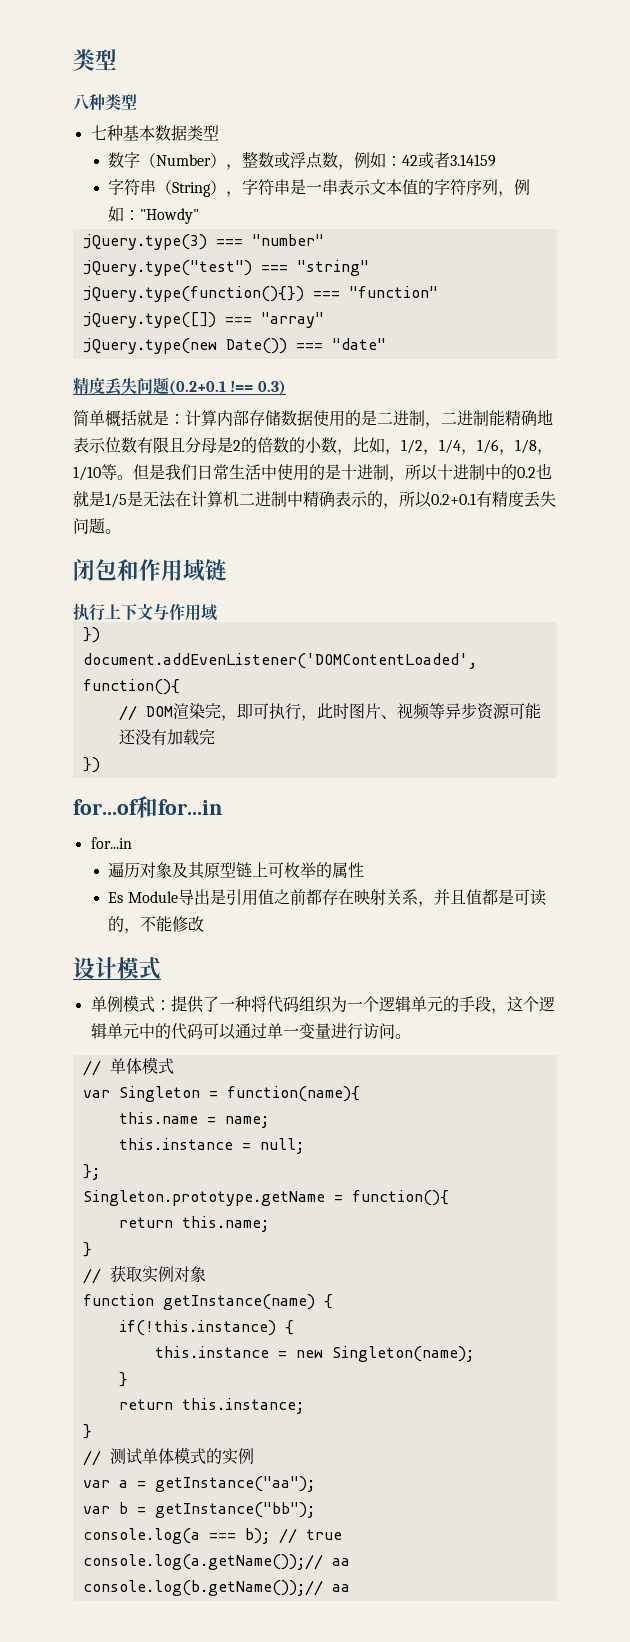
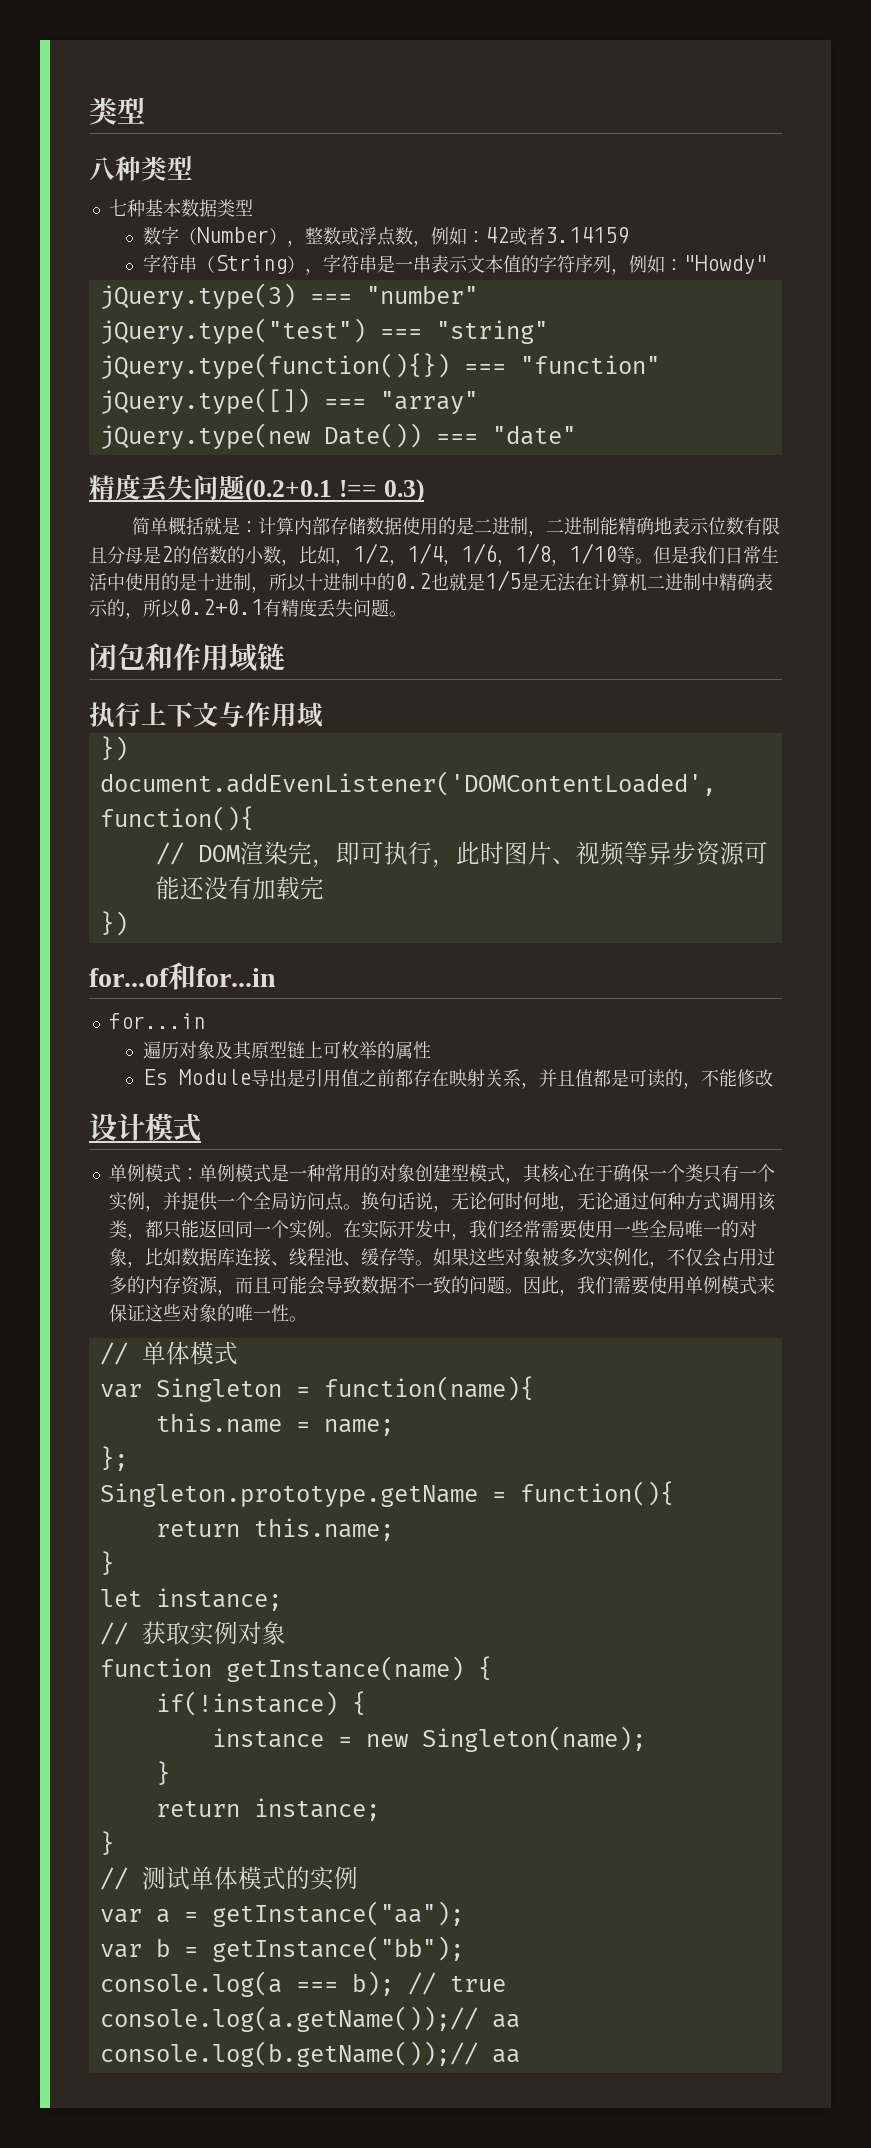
[170,995,555,1014] [90,1023,395,1040] 提供了一种将代码组织为一个逻辑单元的手段，这个逻辑单元中的代码可以通过单一变量进行访问 -> [198,1164,775,1184] [108,1192,776,1212] [108,1220,757,1240] [108,1248,775,1268] [108,1276,775,1296] [108,1304,289,1322] 单例模式是一种常用的对象创建型模式，其核心在于确保一个类只有一个实例，并提供一个全局访问点。换句话说，无论何时何地，无论通过何种方式调用该类，都只能返回同一个实例。在实际开发中，我们经常需要使用一些全局唯一的对象，比如数据库连接、线程池、缓存等。如果这些对象被多次实例化，不仅会占用过多的内存资源，而且可能会导致数据不一致的问题。因此，我们需要使用单例模式来保证这些对象的唯一性
[118,1138,304,1154] // this.instance = null; -> (394, 1427) none
(92, 1249) none -> [99,1588,282,1611] // let instance;
[118,1320,294,1336] [154,1346,269,1358] if(!this.instance) { // this.instance -> [155,1691,366,1716] [211,1728,324,1748] if(!instance) { // instance
[181,1398,304,1414] this.instance; -> [253,1798,380,1821] instance;

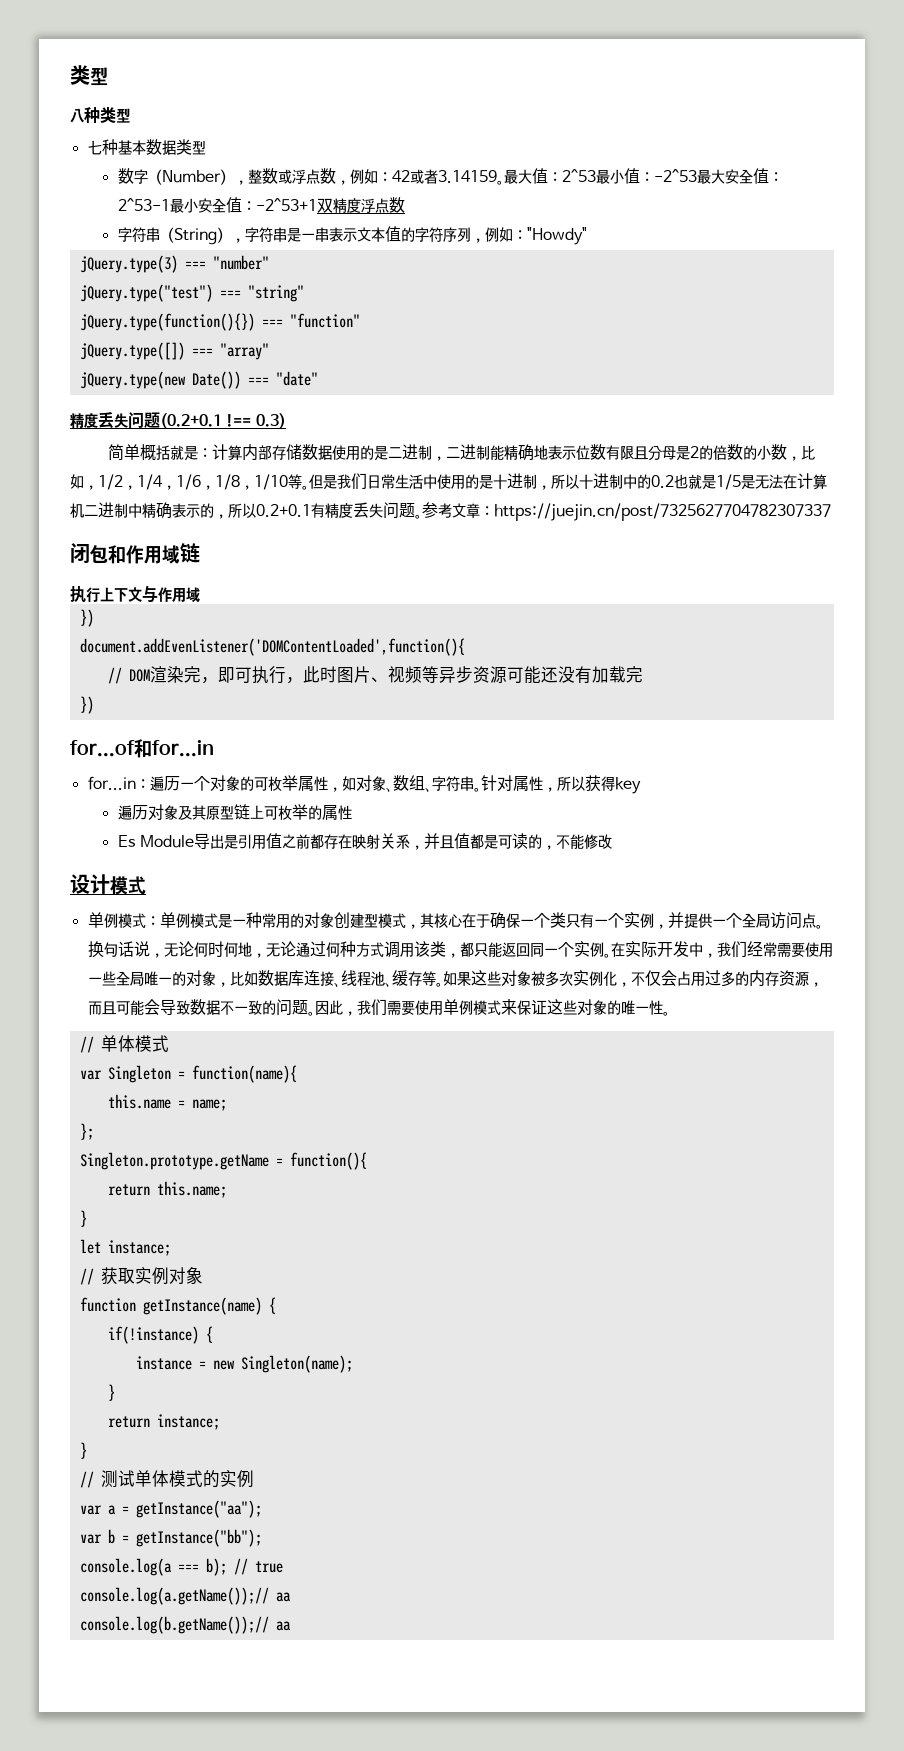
(629, 235) none -> [496,168,783,185] [117,197,405,214] 。最大值：2^53最小值：-2^53最大安全值：2^53-1最小安全值：-2^53+1双精度浮点数
(407, 614) none -> [422,502,831,521] 参考文章：https://juejin.cn/post/7325627704782307337
(205, 1021) none -> [135,775,641,794] ：遍历一个对象的可枚举属性，如对象、数组、字符串。针对属性，所以获得key

